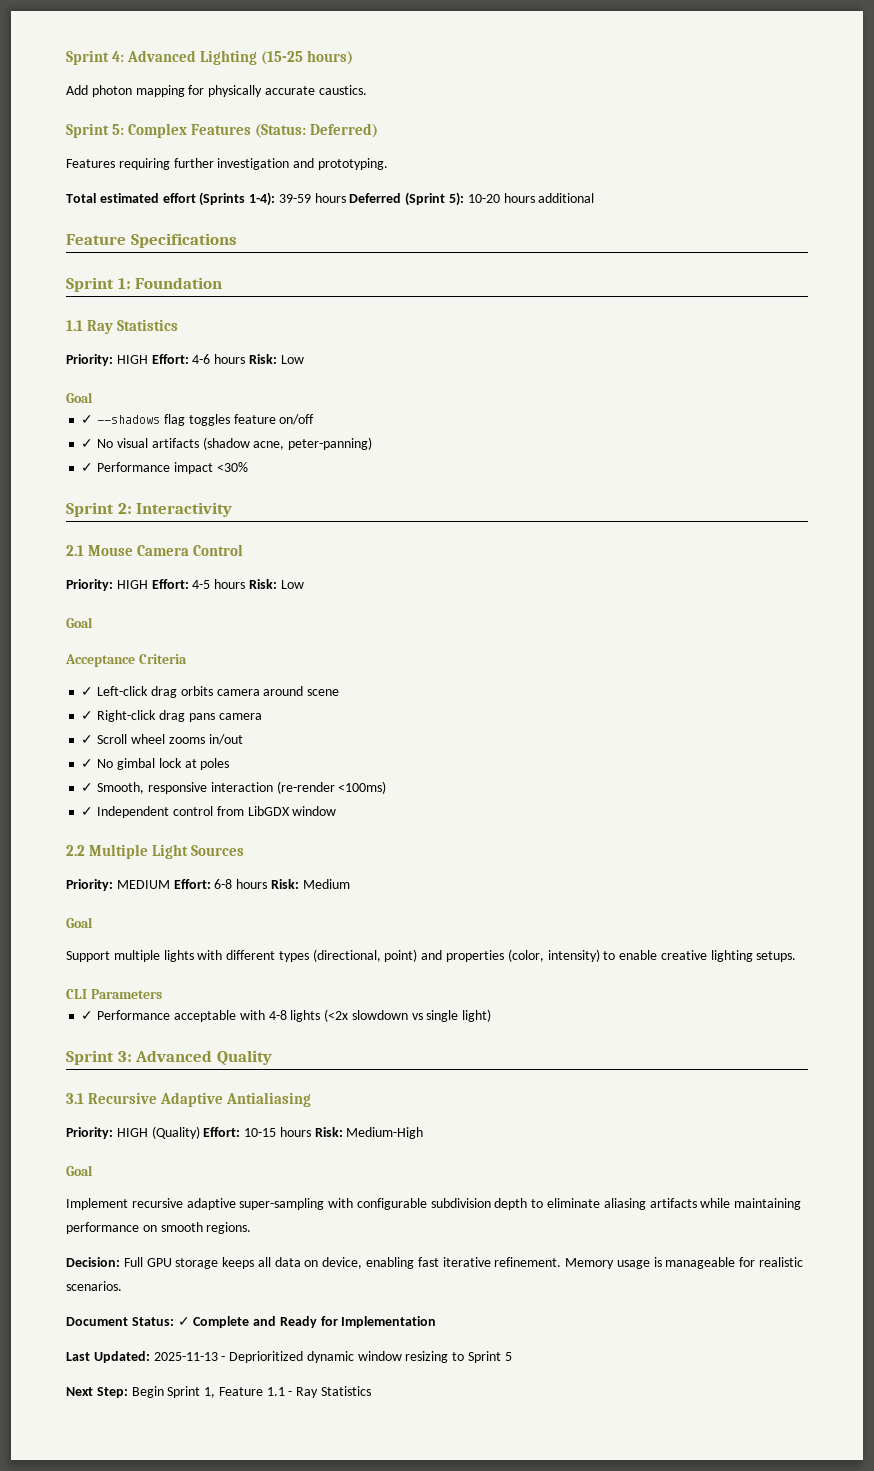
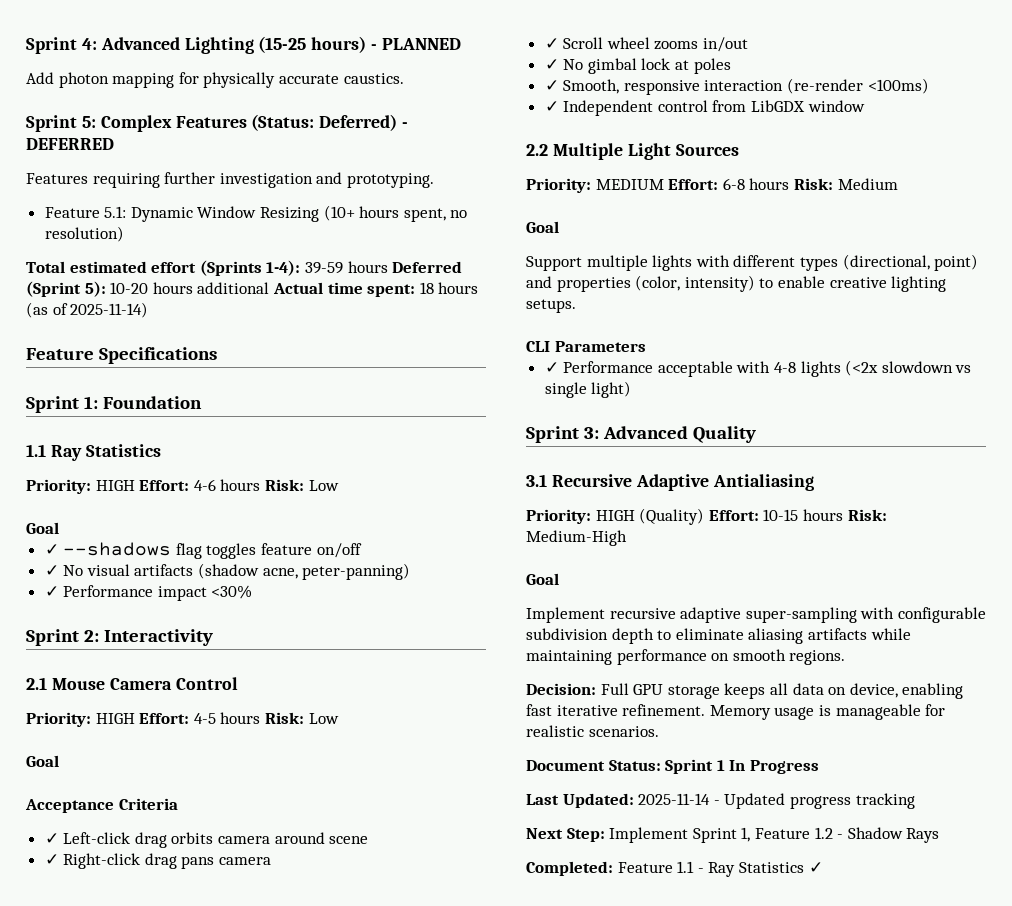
(354, 57) none -> [371,38,462,50] - PLANNED
(379, 130) none -> [402,122,409,128] [26,138,114,150] - DEFERRED
(388, 164) none -> [44,205,468,222] [44,226,124,242] // Feature 5.1: Dynamic Window Resizing (10+ hours spent, no resolution)
(595, 198) none -> [272,282,479,297] [26,302,149,318] Actual time spent: 18 hours (as of 2025-11-14)
[177,1316,437,1328] [66,1351,512,1363] ✓ Complete and Ready for Implementation // Last Updated: 2025-11-13 - Deprioritized dynamic window resizing to Sprint 5 -> [665,759,819,774] [526,793,915,809] Sprint 1 In Progress // Last Updated: 2025-11-14 - Updated progress tracking
[131,1386,164,1398] Begin -> [609,827,689,843] Implement
(263, 1391) none -> [814,827,940,843] [526,861,673,876] 1.2 - Shadow Rays // Completed: Feature
(372, 1391) none -> [808,862,823,873] ✓

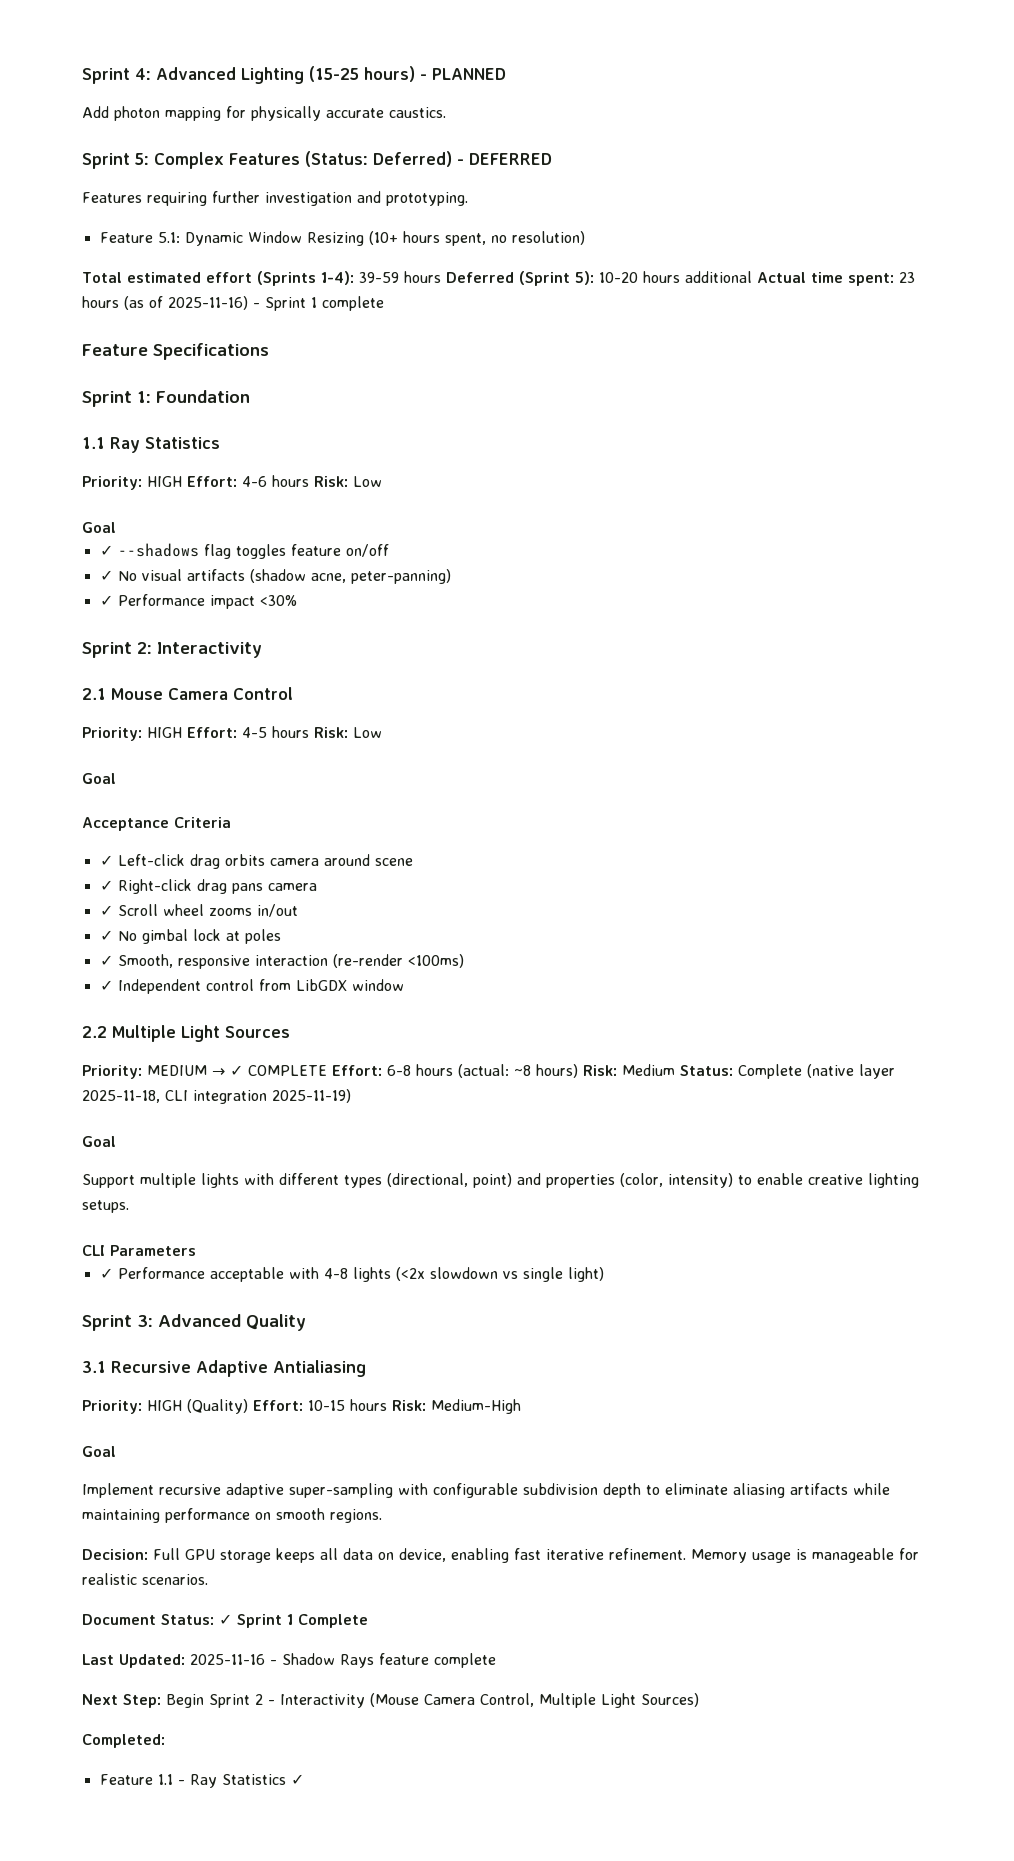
[419,282,434,294] 18 -> [898,272,915,283] 23
[70,302,149,318] 2025-11-14) -> [168,296,384,311] 2025-11-16) - Sprint 1 complete
[668,178,898,190] Effort: 6-8 hours Risk: Medium -> [212,1064,895,1079] [82,1089,351,1104] → ✓ COMPLETE Effort: 6-8 hours (actual: ~8 hours) Risk: Medium Status: Complete (native layer 2025-11-18, CLI integration 2025-11-19)
[665,759,819,774] Sprint 1 In Progress -> [219,1614,368,1628] ✓ Sprint 1 Complete
[638,793,915,809] [526,827,940,843] 2025-11-14 - Updated progress tracking // Next Step: Implement Sprint 1, Feature 1.2 - Shadow Rays -> [190,1653,496,1668] [82,1693,699,1708] 2025-11-16 - Shadow Rays feature complete // Next Step: Begin Sprint 2 - Interactivity (Mouse Camera Control, Multiple Light Sources)
(613, 868) none -> (165, 1741) //

